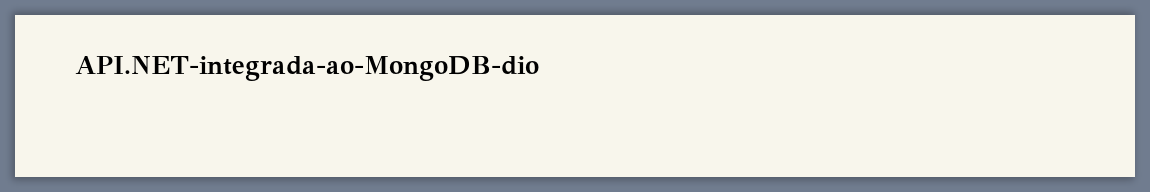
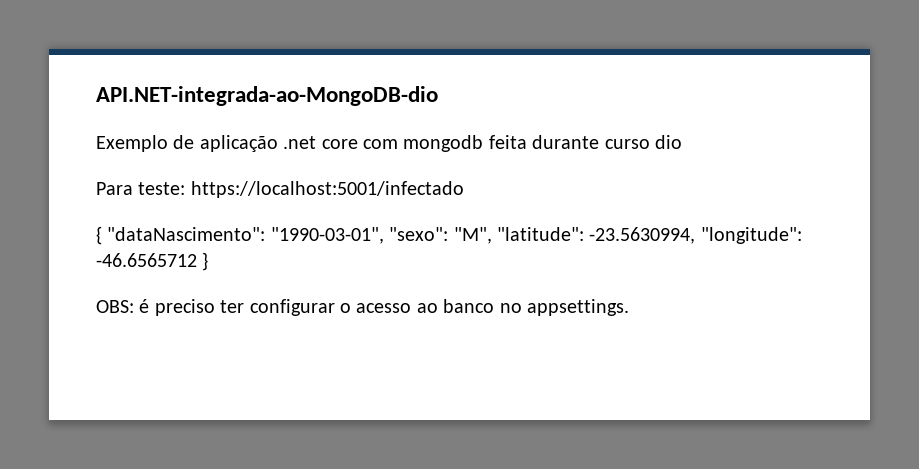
(539, 68) none -> [96,135,682,152] [96,181,464,198] [96,226,802,245] [96,252,209,271] [96,299,629,316] // Exemplo de aplicação .net core com mongodb feita durante curso dio // Para teste: https://localhost:5001/infectado // { "dataNascimento": "1990-03-01", "sexo": "M", "latitude": -23.5630994, "longitude": -46.6565712 } // OBS: é preciso ter configurar o acesso ao banco no appsettings.

